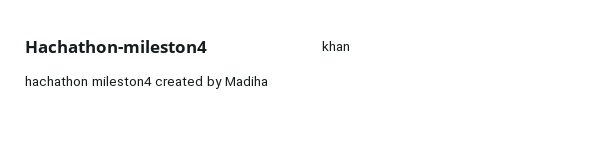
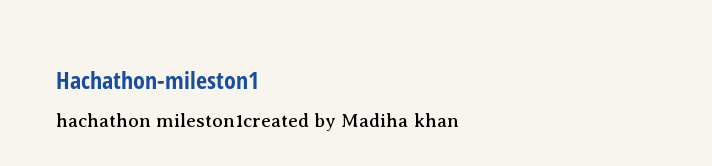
[25,40,207,53] Hachathon-mileston4 -> [56,71,259,89] Hachathon-mileston1
[91,76,204,86] mileston4 created -> [156,113,310,127] mileston1created

